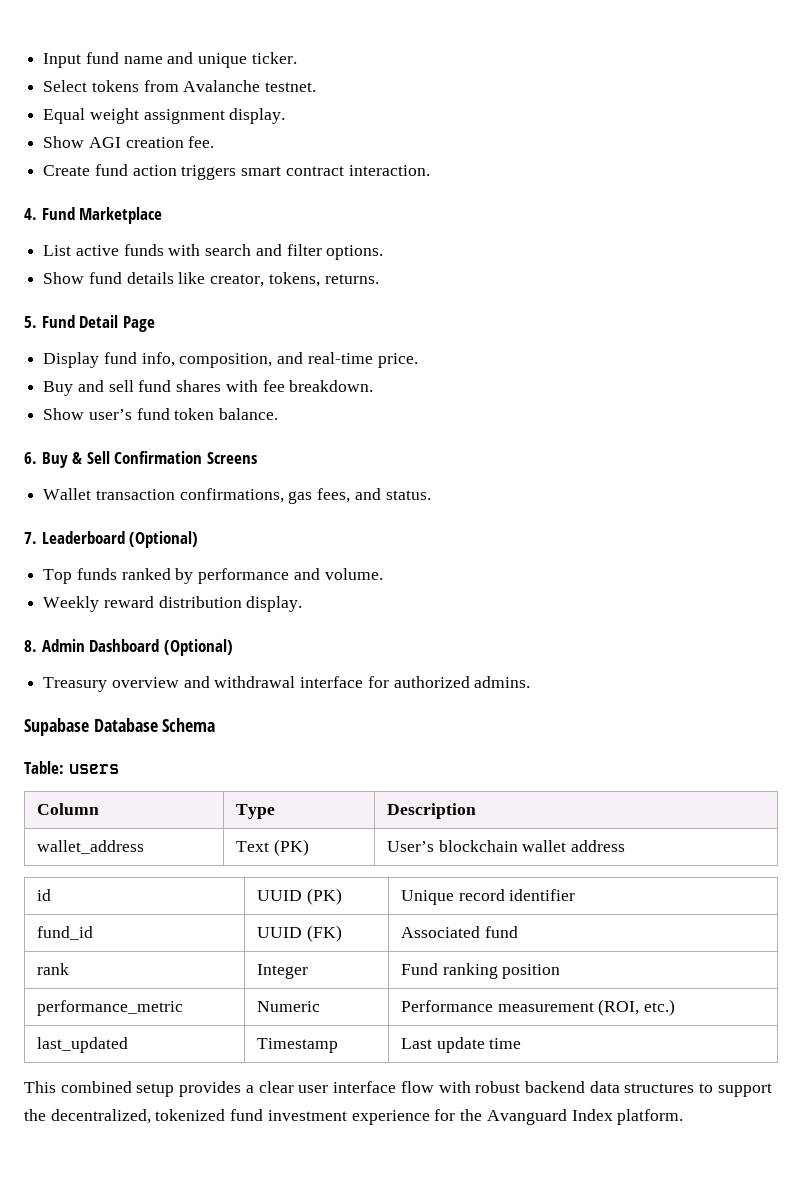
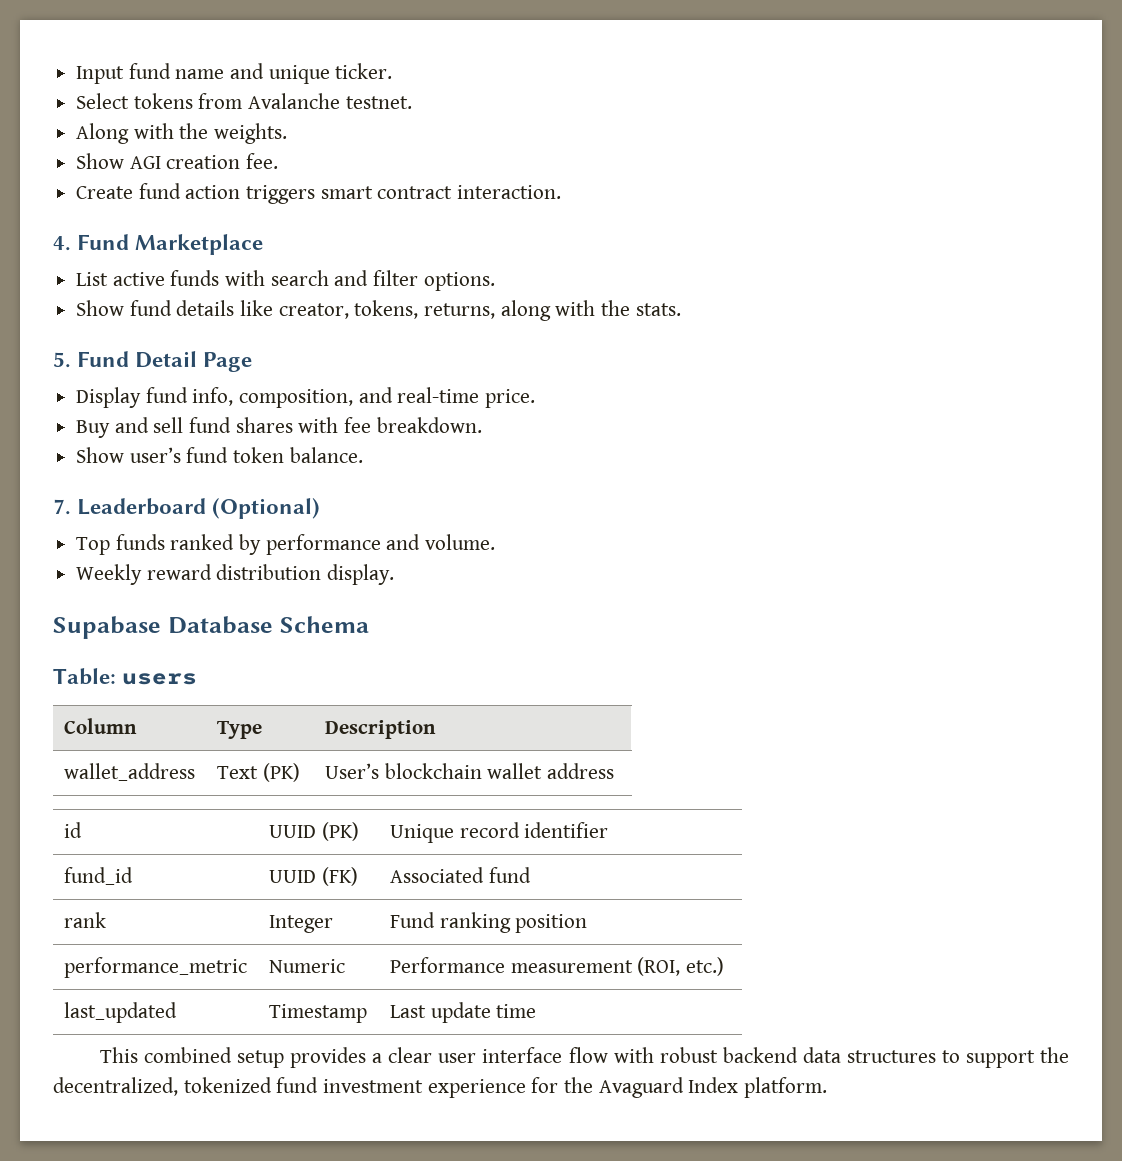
[43,108,286,124] Equal weight assignment display. -> [76,123,288,144] Along with the weights.
[324,274,379,284] returns. -> [424,300,681,321] returns, along with the stats.
[24,451,257,468] [43,488,431,504] // 6. Buy & Sell Confirmation Screens // Wallet transaction confirmations, gas fees, and status. -> (363, 455) none
[24,639,233,656] [43,676,531,692] // 8. Admin Dashboard (Optional) // Treasury overview and withdrawal interface for authorized admins. -> (395, 574) none
[486,1109,567,1125] Avanguard -> [598,1077,684,1098] Avaguard

